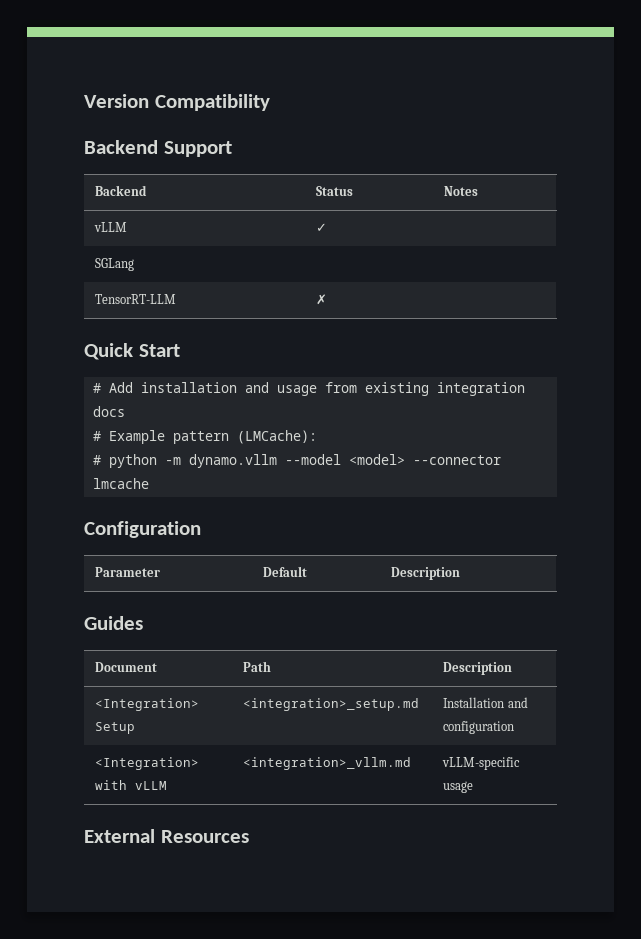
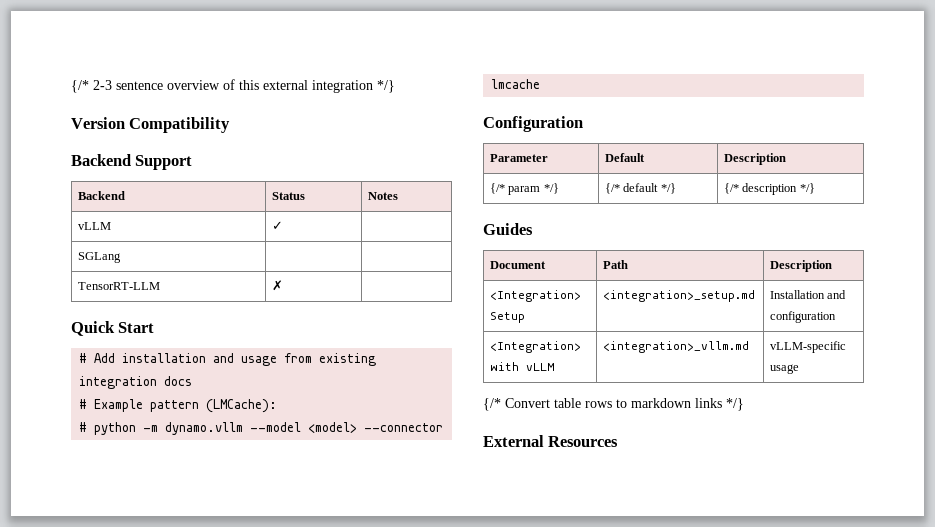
(84, 101) none -> [71,79,395,93] {/* 2-3 sentence overview of this external integration */} //
(461, 573) none -> [489,183,559,195] [604,183,676,194] [723,183,815,195] // {/* param */} | {/* default */} | {/* description */}
(474, 787) none -> [483,398,744,411] // {/* Convert table rows to markdown links */}

